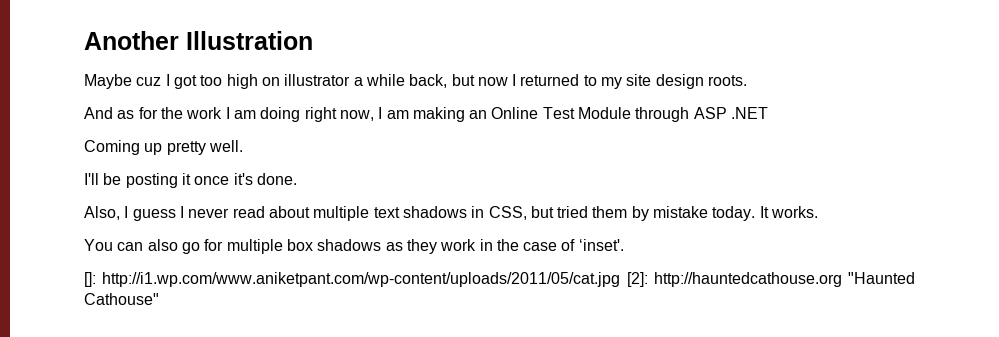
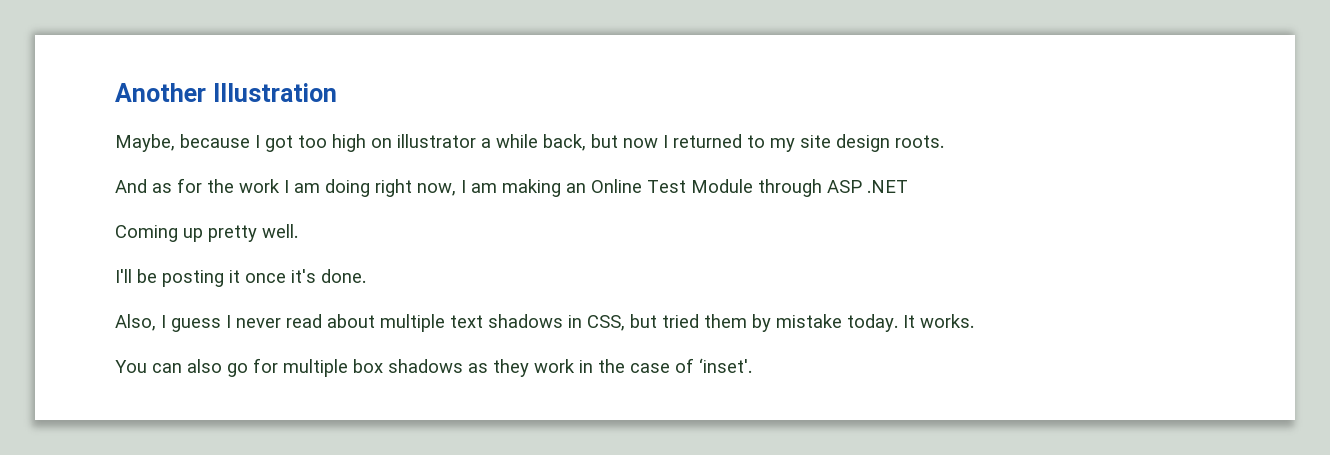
[84,74,162,89] Maybe cuz -> [115,134,250,152] Maybe, because
[84,272,915,287] [84,293,159,305] // []: http://i1.wp.com/www.aniketpant.com/wp-content/uploads/2011/05/cat.jpg [2]: http://hauntedcathouse.org "Haunted Cathouse" -> (752, 365) none

